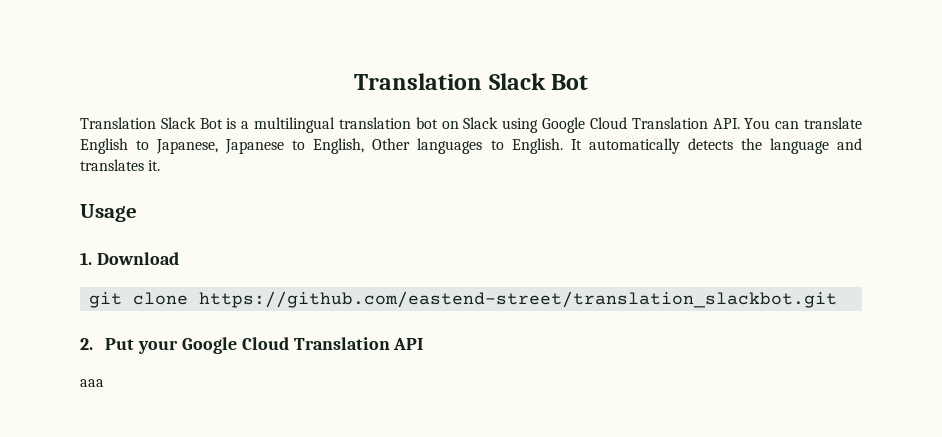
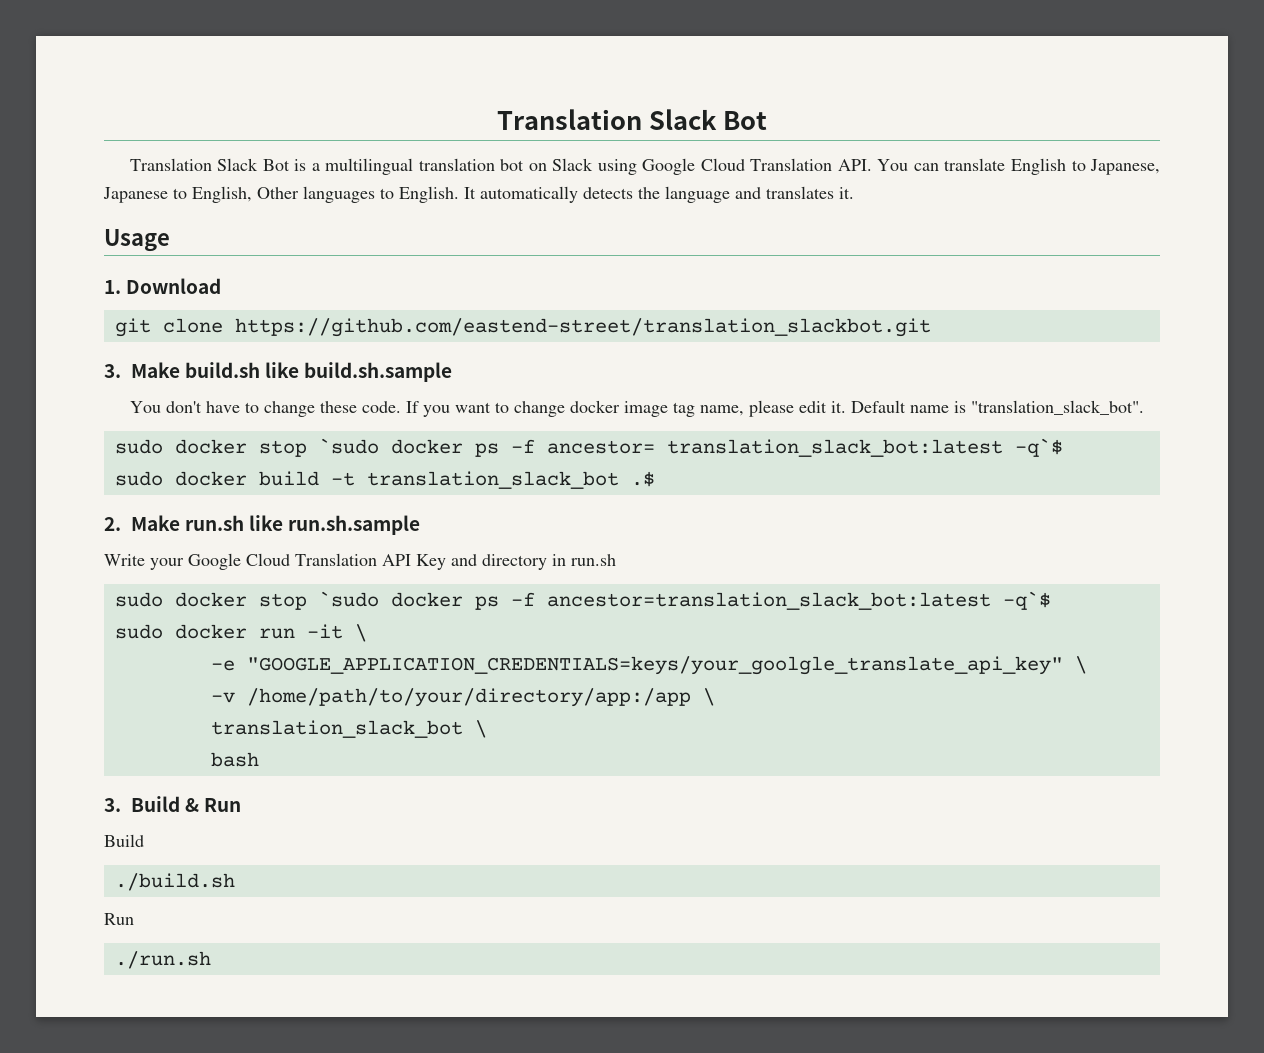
[80,338,135,350] 2. Put -> [104,362,453,382] [129,400,1144,417] [114,438,1063,457] [114,471,655,489] [104,515,421,535] [104,554,145,566] 3. Make build.sh like build.sh.sample // You don't have to change these code. If you want to change docker image tag name, please edit it. Default name is "translation_slack_bot". // sudo docker stop `sudo docker ps -f ancestor= translation_slack_bot:latest -q`$ // sudo docker build -t translation_slack_bot .$ // 2. Make run.sh like run.sh.sample // Write
[80,379,104,387] // aaa -> [416,554,616,570] [114,591,1051,610] [114,624,367,642] [210,656,1087,675] [210,688,715,707] [210,720,487,738] [210,752,259,767] [104,796,241,812] [104,834,144,847] [114,873,235,891] [104,913,134,925] [114,951,211,969] Key and directory in run.sh // sudo docker stop `sudo docker ps -f ancestor=translation_slack_bot:latest -q`$ // sudo docker run -it \ // -e "GOOGLE_APPLICATION_CREDENTIALS=keys/your_goolgle_translate_api_key" \ // -v /home/path/to/your/directory/app:/app \ // translation_slack_bot \ // bash // 3. Build & Run // Build // ./build.sh // Run // ./run.sh

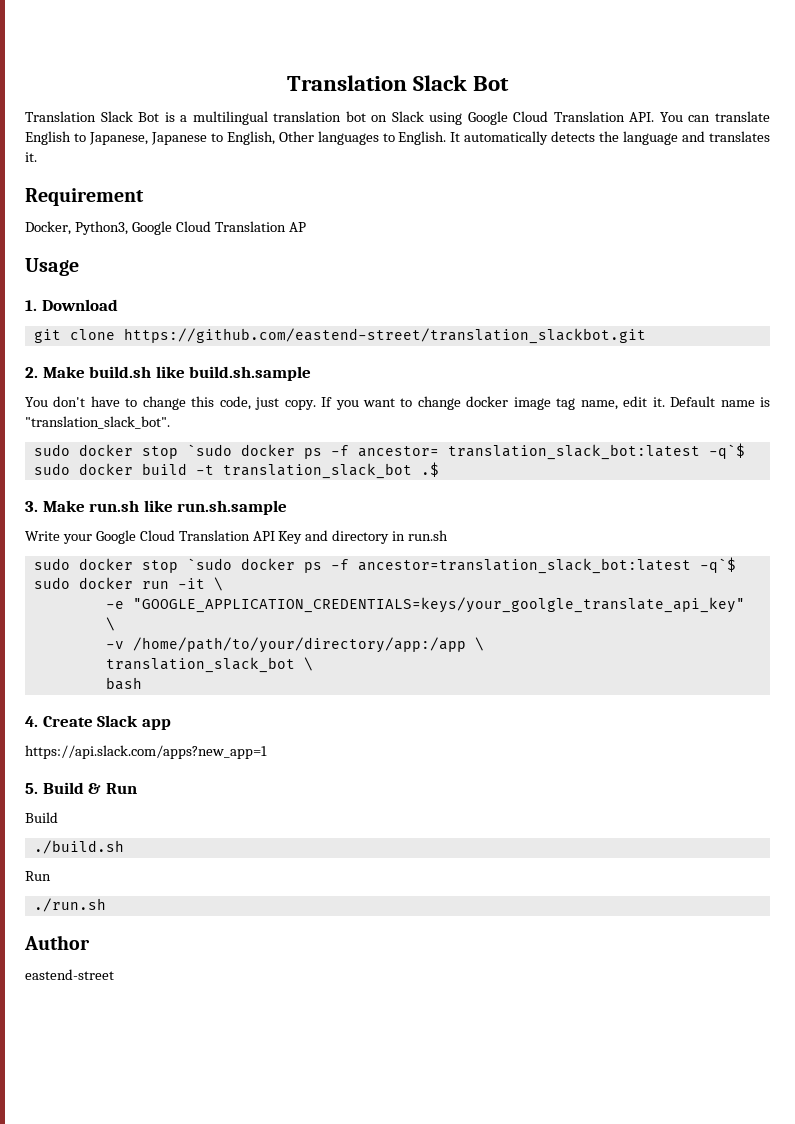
(854, 193) none -> [25,188,144,206] [25,221,306,235] // Requirement // Docker, Python3, Google Cloud Translation AP
[104,364,121,378] 3. -> [25,367,38,378] 2.
[319,401,401,413] these code. -> [191,396,316,410] this code, just copy.
[748,400,794,417] please -> (618, 405) none
[104,517,121,531] 2. -> [25,501,38,512] 3.
[104,798,121,812] 3. -> [25,715,171,730] [25,745,267,759] [25,783,38,794] 4. Create Slack app // https://api.slack.com/apps?new_app=1 // 5.
(211, 960) none -> [24,935,90,950] [25,969,114,980] // Author // eastend-street

